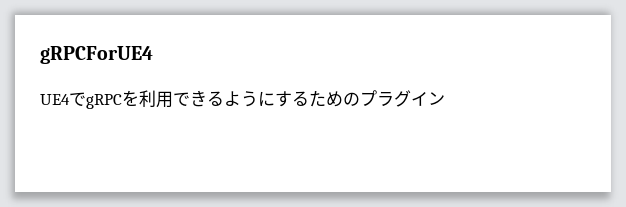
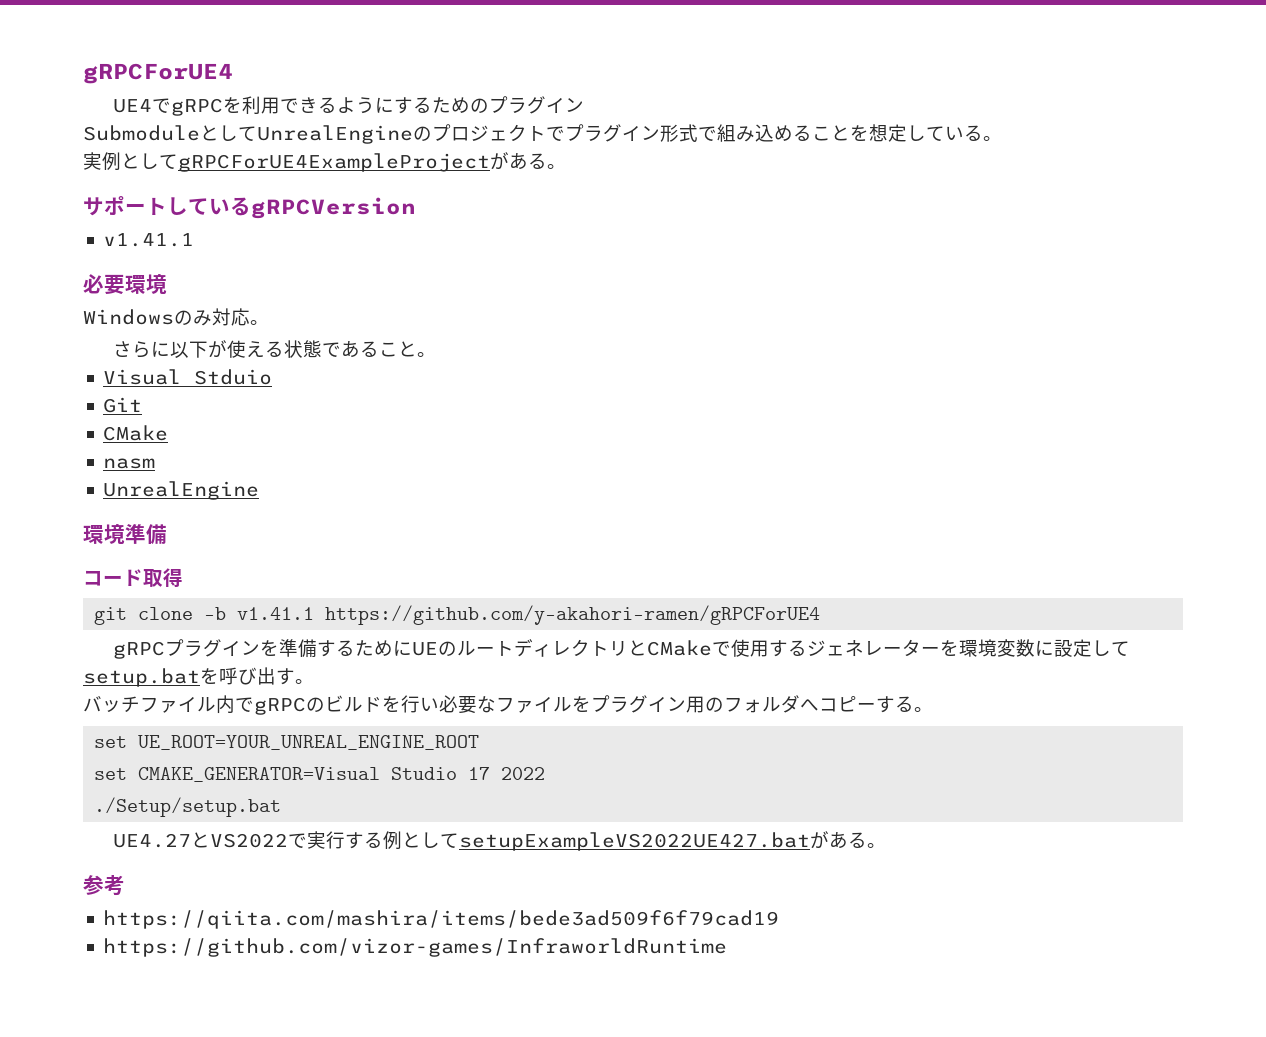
(445, 98) none -> [83,124,1002,144] [83,152,566,172] [83,196,416,219] [103,233,195,247] [83,274,167,295] [83,308,269,326] [112,340,436,358] [103,369,273,385] [103,397,143,413] [103,425,169,441] [103,458,156,469] [103,481,260,500] [83,524,167,545] [83,568,183,587] [94,605,821,625] [112,639,1130,659] [83,667,314,687] [83,695,933,715] [94,735,480,750] [94,767,546,782] [94,797,282,817] [112,831,886,851] [83,875,125,896] [103,910,780,929] [103,938,728,957] // SubmoduleとしてUnrealEngineのプロジェクトでプラグイン形式で組み込めることを想定している。 // 実例としてgRPCForUE4ExampleProjectがある。 // サポートしているgRPCVersion // v1.41.1 // 必要環境 // Windowsのみ対応。 // さらに以下が使える状態であること。 // Visual Stduio // Git // CMake // nasm // UnrealEngine // 環境準備 // コード取得 // git clone -b v1.41.1 https://github.com/y-akahori-ramen/gRPCForUE4 // gRPCプラグインを準備するためにUEのルートディレクトリとCMakeで使用するジェネレーターを環境変数に設定してsetup.batを呼び出す。 // バッチファイル内でgRPCのビルドを行い必要なファイルをプラグイン用のフォルダへコピーする。 // set UE_ROOT=YOUR_UNREAL_ENGINE_ROOT // set CMAKE_GENERATOR=Visual Studio 17 2022 // ./Setup/setup.bat // UE4.27とVS2022で実行する例としてsetupExampleVS2022UE427.batがある。 // 参考 // https://qiita.com/mashira/items/bede3ad509f6f79cad19 // https://github.com/vizor-games/InfraworldRuntime

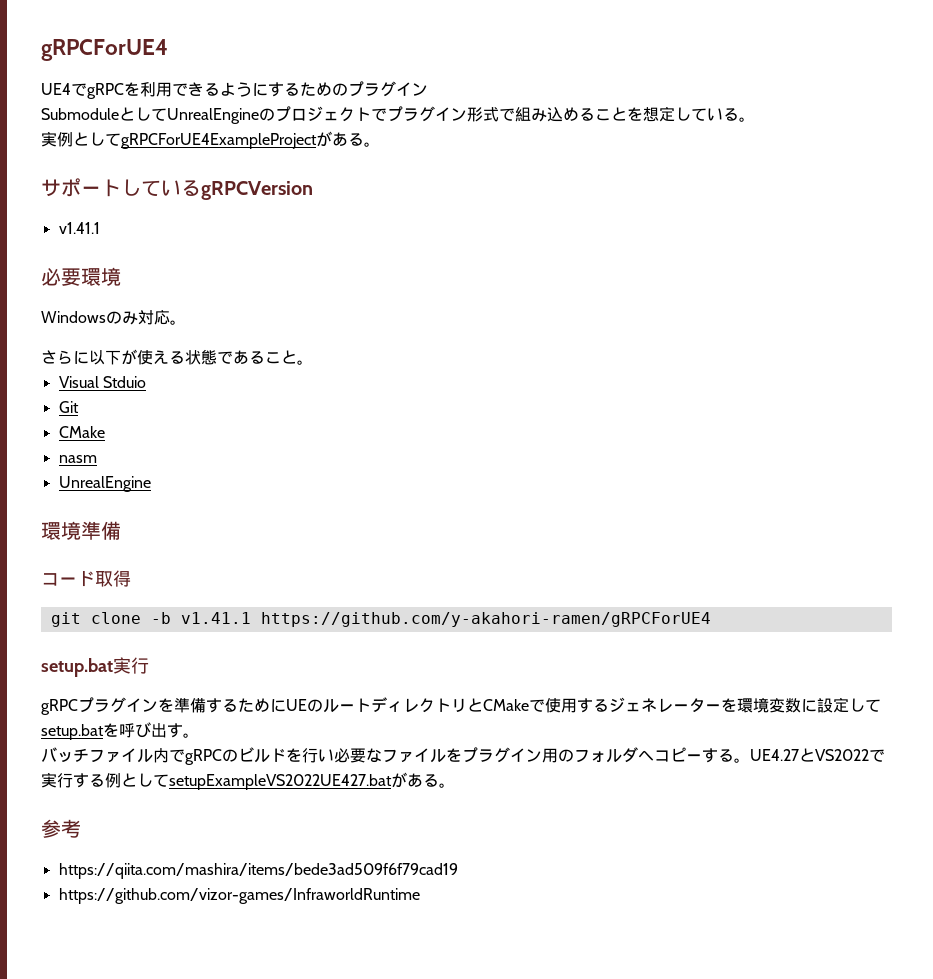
(821, 615) none -> [41,657,149,677] // setup.bat実行
[94,735,480,750] [94,767,546,782] [94,797,282,817] // set UE_ROOT=YOUR_UNREAL_ENGINE_ROOT // set CMAKE_GENERATOR=Visual Studio 17 2022 // ./Setup/setup.bat // -> (750, 760) none

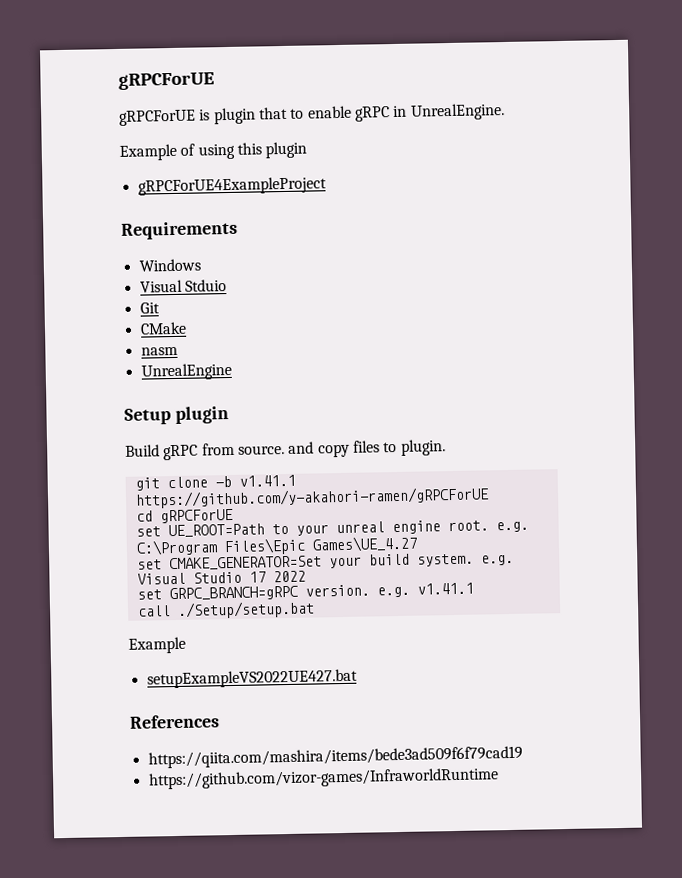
[41,39,168,61] [41,81,428,99] [41,106,755,124] [41,131,380,149] [41,178,313,200] [58,222,100,234] [41,267,121,286] [41,310,186,325] [41,349,313,365] gRPCForUE4 // UE4でgRPCを利用できるようにするためのプラグイン // SubmoduleとしてUnrealEngineのプロジェクトでプラグイン形式で組み込めることを想定している。 // 実例としてgRPCForUE4ExampleProjectがある。 // サポートしているgRPCVersion // v1.41.1 // 必要環境 // Windowsのみ対応。 // さらに以下が使える状態であること。 -> [118,72,215,90] [119,103,505,126] [119,141,308,161] [137,176,327,196] [121,220,238,240] [138,258,201,272] gRPCForUE // gRPCForUE is plugin that to enable gRPC in UnrealEngine. // Example of using this plugin // gRPCForUE4ExampleProject // Requirements // Windows
[41,521,121,540] [41,570,131,587] [50,612,711,627] [41,657,149,677] [41,697,881,715] [41,722,199,740] [41,747,885,765] [41,772,455,790] [41,819,81,838] 環境準備 // コード取得 // git clone -b v1.41.1 https://github.com/y-akahori-ramen/gRPCForUE4 // setup.bat実行 // gRPCプラグインを準備するためにUEのルートディレクトリとCMakeで使用するジェネレーターを環境変数に設定してsetup.batを呼び出す。 // バッチファイル内でgRPCのビルドを行い必要なファイルをプラグイン用のフォルダへコピーする。UE4.27とVS2022で実行する例としてsetupExampleVS2022UE427.batがある。 // 参考 -> [124,406,229,425] [125,439,446,461] [134,474,296,491] [134,486,489,509] [135,508,233,524] [135,520,529,538] [135,535,418,556] [136,553,514,571] [136,570,306,585] [136,582,474,602] [136,600,315,619] [128,636,186,654] [146,668,358,689] [129,714,220,729] Setup plugin // Build gRPC from source. and copy files to plugin. // git clone -b v1.41.1 https://github.com/y-akahori-ramen/gRPCForUE // cd gRPCForUE // set UE_ROOT=Path to your unreal engine root. e.g. C:\Program Files\Epic Games\UE_4.27 // set CMAKE_GENERATOR=Set your build system. e.g. Visual Studio 17 2022 // set GRPC_BRANCH=gRPC version. e.g. v1.41.1 // call ./Setup/setup.bat // Example // setupExampleVS2022UE427.bat // References

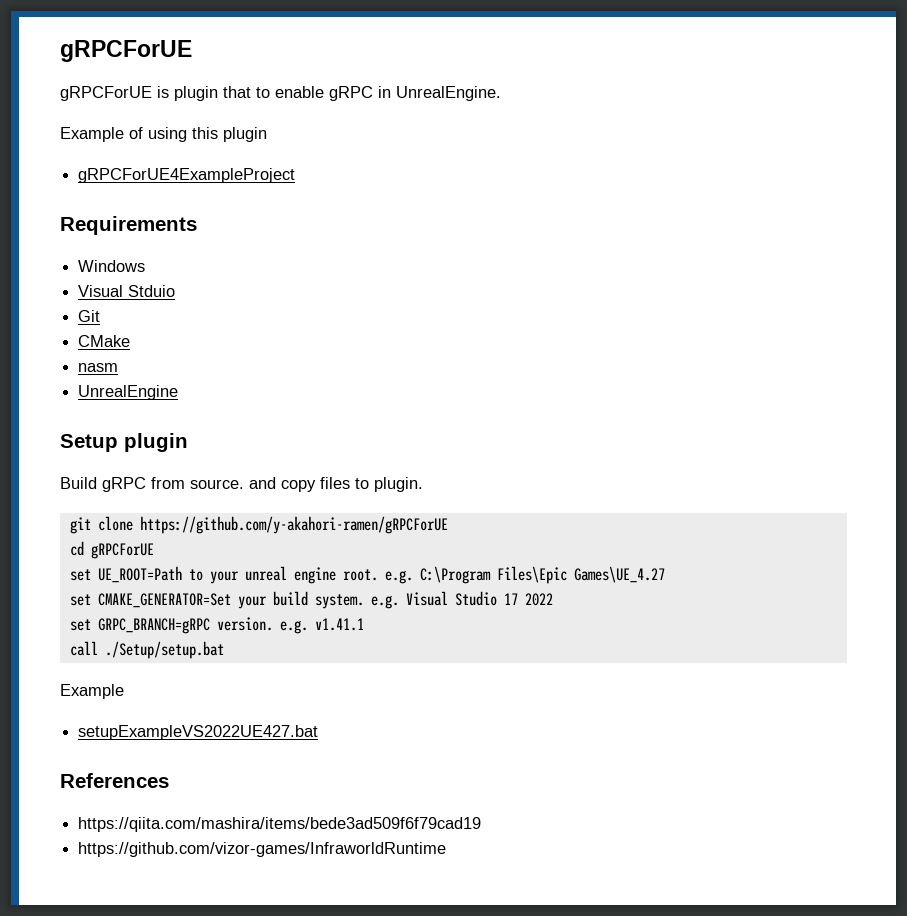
[214,474,296,488] -b v1.41.1 -> (133, 523) none

